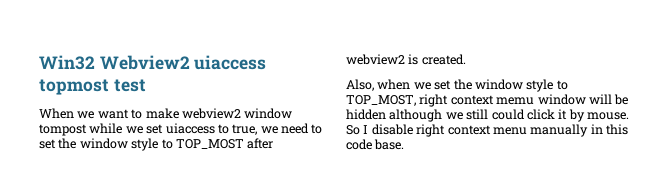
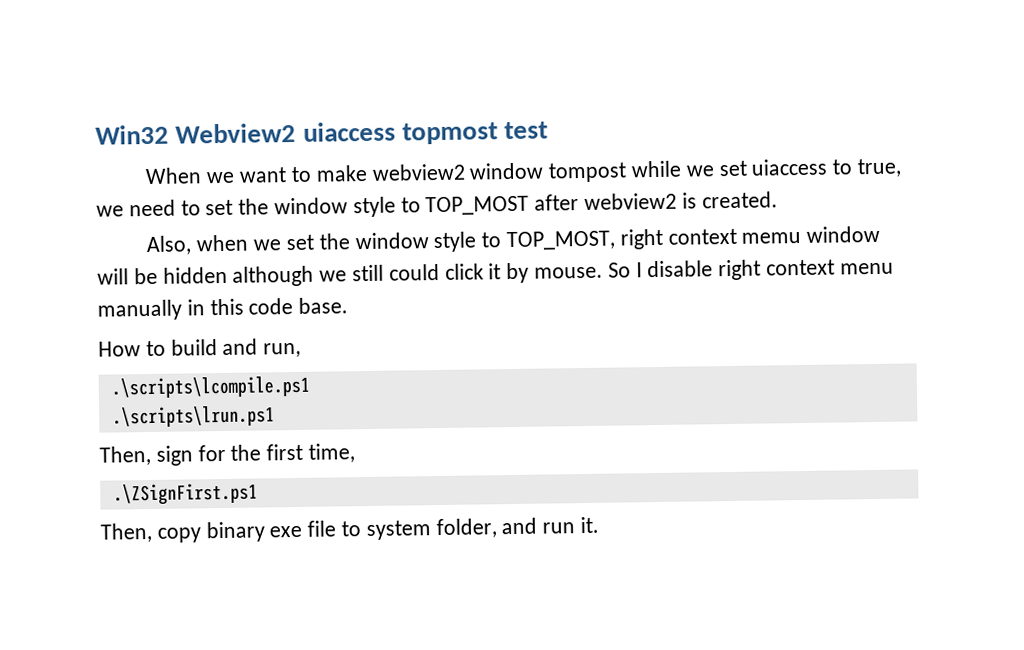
(405, 144) none -> [98,338,302,358] [110,375,310,399] [111,405,275,428] [99,443,356,466] [112,482,258,506] [100,516,600,543] // How to build and run, // .\scripts\lcompile.ps1 // .\scripts\lrun.ps1 // Then, sign for the first time, // .\ZSignFirst.ps1 // Then, copy binary exe file to system folder, and run it.

